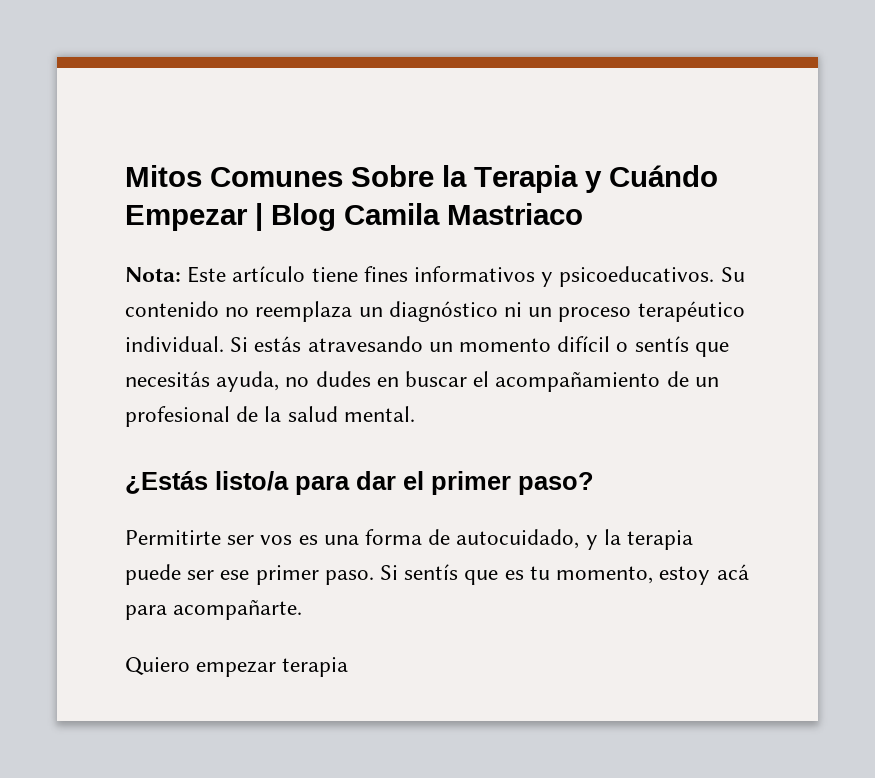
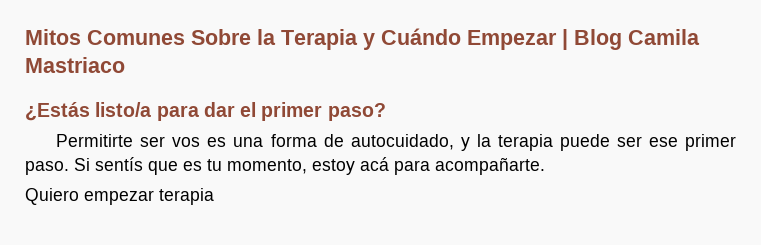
[125,266,745,287] [125,301,745,322] [125,336,729,357] [125,371,719,392] [125,406,415,427] // Nota: Este artículo tiene fines informativos y psicoeducativos. Su contenido no reemplaza un diagnóstico ni un proceso terapéutico individual. Si estás atravesando un momento difícil o sentís que necesitás ayuda, no dudes en buscar el acompañamiento de un profesional de la salud mental. -> (125, 65) none

